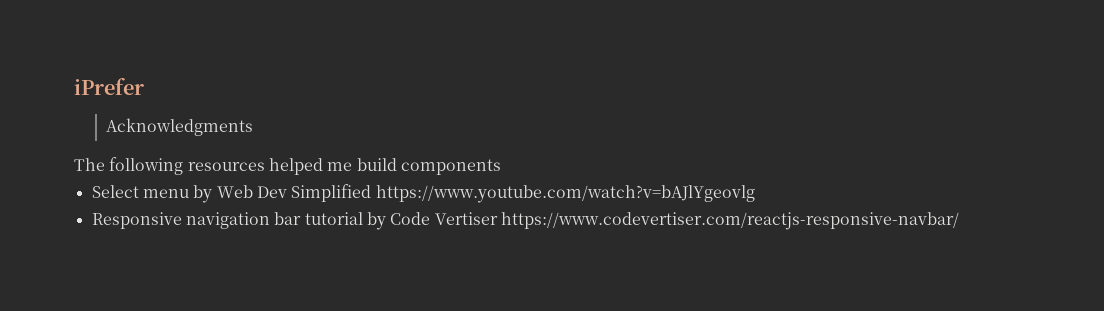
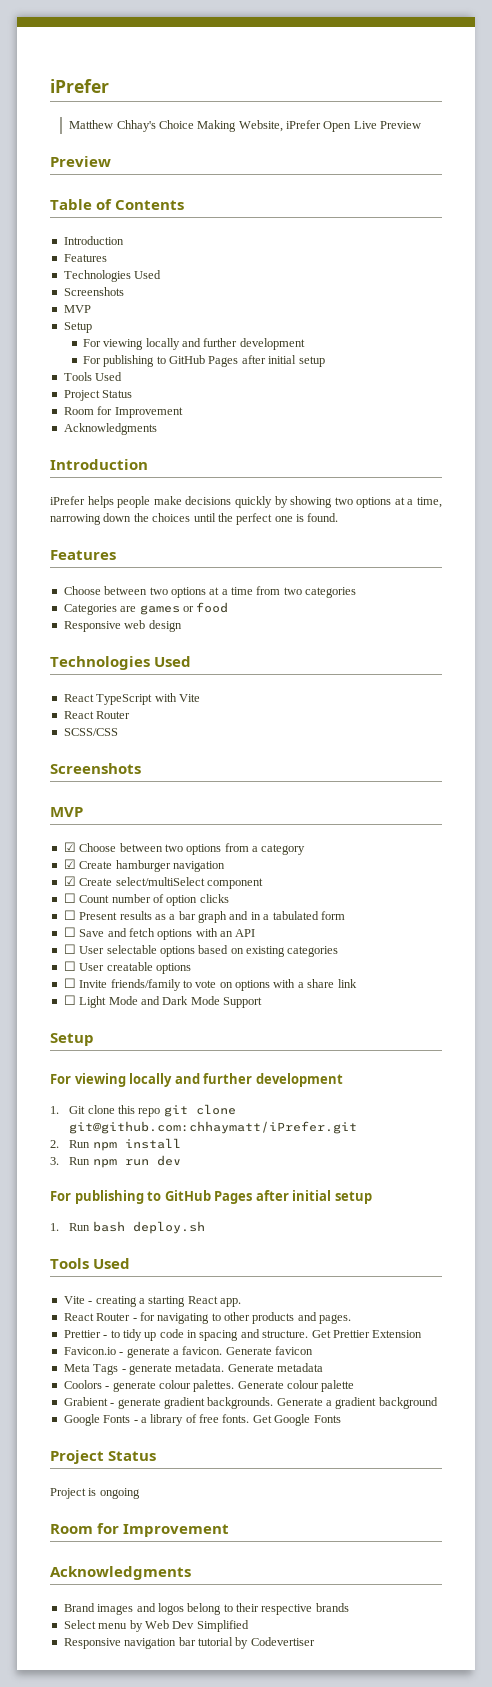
[105,118,253,136] [74,157,501,175] Acknowledgments // The following resources helped me build components -> [69,120,422,132] [50,156,111,167] [50,199,185,210] [63,236,124,245] [63,254,107,262] [63,270,162,282] [63,287,124,296] [63,305,91,313] [63,322,92,333] [82,338,305,350] [82,355,325,367] [63,372,123,381] [63,390,133,401] [63,406,183,418] [63,423,157,435] [50,459,148,470] [50,496,442,508] [50,513,339,525] [50,550,116,560] [63,586,357,598] [63,602,229,615] [63,620,182,632] [50,656,192,670] [63,693,200,705] [63,711,131,719] [63,728,118,736] [50,763,141,774] [50,807,83,817] [63,842,306,855] [63,859,225,872] [63,876,263,889] [63,893,229,906] [63,910,345,923] [63,927,256,940] [63,944,339,957] [63,961,191,974] [63,978,357,991] [63,995,262,1008] [50,1033,94,1046] [50,1073,343,1087] [50,1104,236,1117] [69,1121,358,1134] [50,1138,181,1151] [50,1155,181,1168] [50,1190,372,1204] [50,1221,205,1234] [50,1258,131,1269] [63,1296,241,1307] [63,1312,352,1324] [63,1329,423,1341] [63,1346,313,1358] [63,1363,323,1375] [63,1380,355,1392] [63,1397,438,1409] [63,1414,341,1426] [50,1450,157,1464] [50,1488,140,1499] [50,1523,230,1537] [50,1566,191,1580] [63,1603,349,1615] Matthew Chhay's Choice Making Website, iPrefer Open Live Preview // Preview // Table of Contents // Introduction // Features // Technologies Used // Screenshots // MVP // Setup // For viewing locally and further development // For publishing to GitHub Pages after initial setup // Tools Used // Project Status // Room for Improvement // Acknowledgments // Introduction // iPrefer helps people make decisions quickly by showing two options at a time, narrowing down the choices until the perfect one is found. // Features // Choose between two options at a time from two categories // Categories are games or food // Responsive web design // Technologies Used // React TypeScript with Vite // React Router // SCSS/CSS // Screenshots // MVP // ☑ Choose between two options from a category // ☑ Create hamburger navigation // ☑ Create select/multiSelect component // ☐ Count number of option clicks // ☐ Present results as a bar graph and in a tabulated form // ☐ Save and fetch options with an API // ☐ User selectable options based on existing categories // ☐ User creatable options // ☐ Invite friends/family to vote on options with a share link // ☐ Light Mode and Dark Mode Support // Setup // For viewing locally and further development // 1. Git clone this repo git clone git@github.com:chhaymatt/iPrefer.git // 2. Run npm install // 3. Run npm run dev // For publishing to GitHub Pages after initial setup // 1. Run bash deploy.sh // Tools Used // Vite - creating a starting React app. // React Router - for navigating to other products and pages. // Prettier - to tidy up code in spacing and structure. Get Prettier Extension // Favicon.io - generate a favicon. Generate favicon // Meta Tags - generate metadata. Generate metadata // Coolors - generate colour palettes. Generate colour palette // Grabient - generate gradient backgrounds. Generate a gradient background // Google Fonts - a library of free fonts. Get Google Fonts // Project Status // Project is ongoing // Room for Improvement // Acknowledgments // Brand images and logos belong to their respective brands
[375,185,755,203] https://www.youtube.com/watch?v=bAJlYgeovlg -> (249, 1626) none
[390,212,959,230] Code Vertiser https://www.codevertiser.com/reactjs-responsive-navbar/ -> [250,1637,315,1646] Codevertiser

